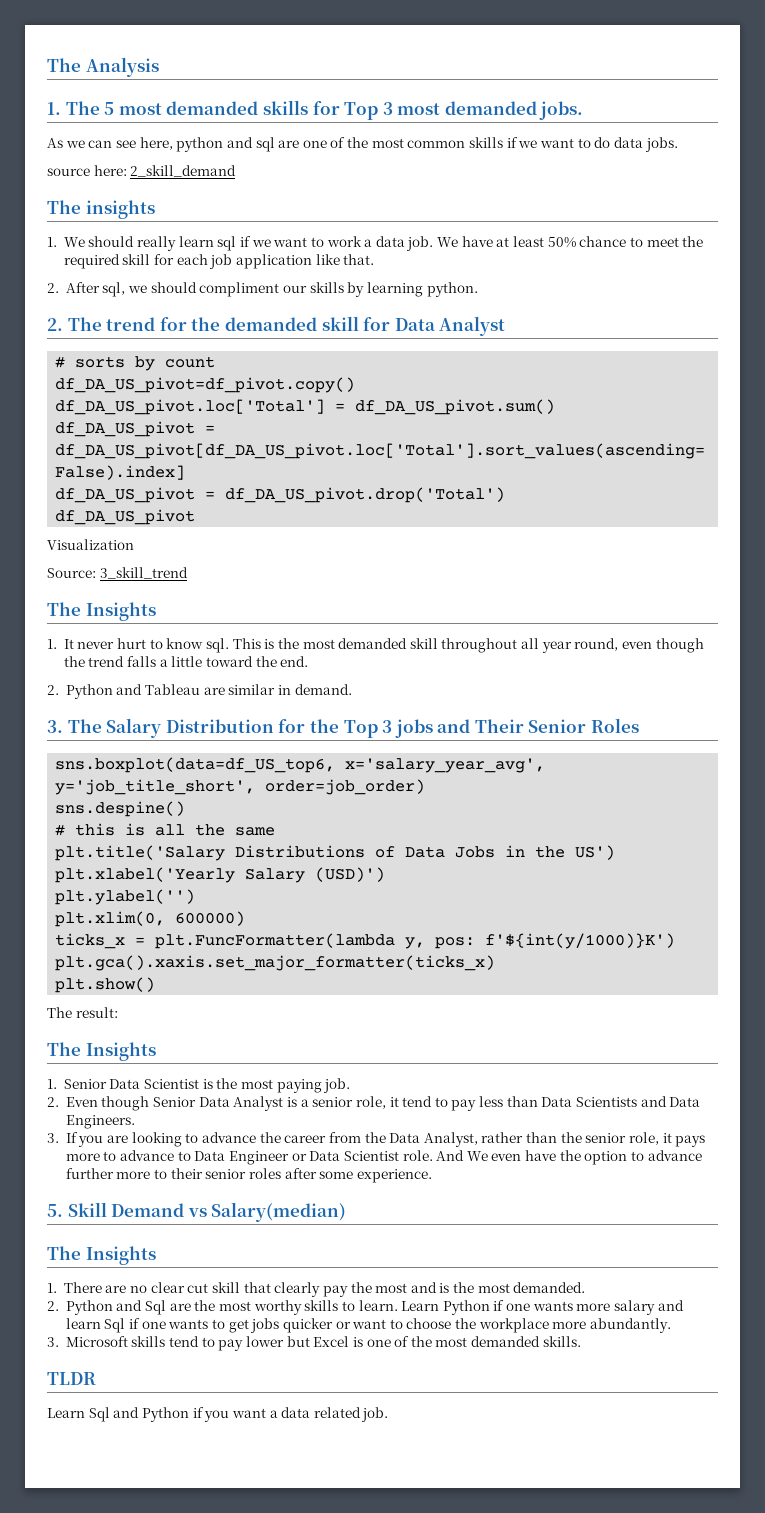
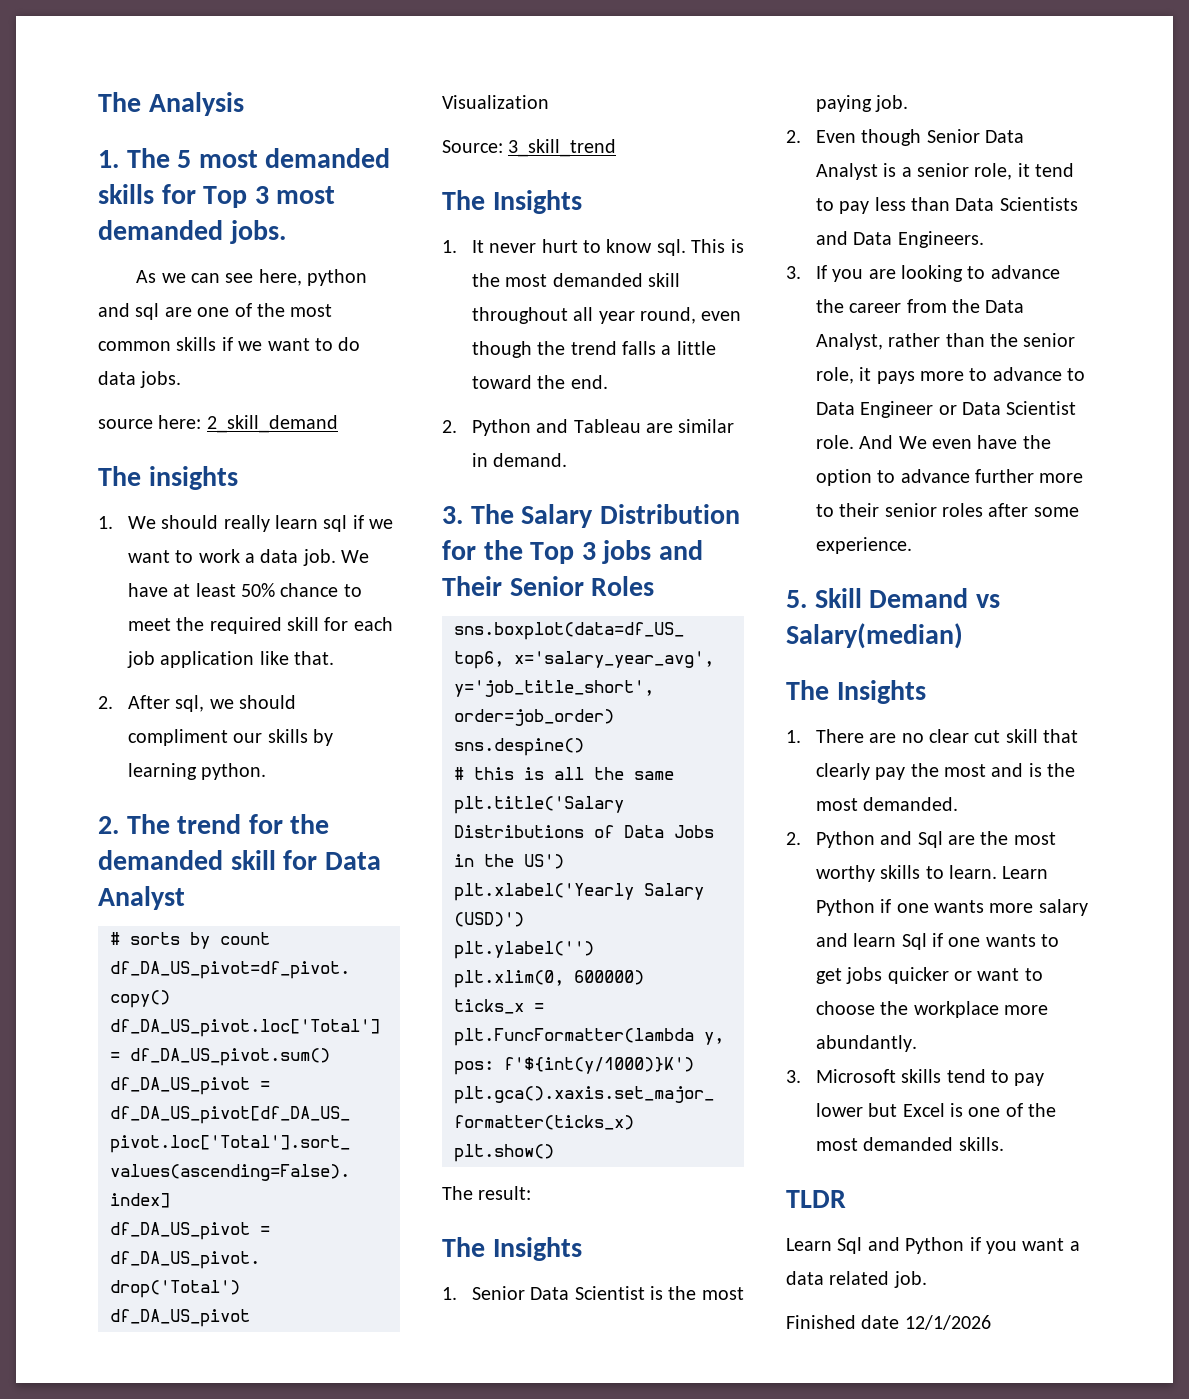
(389, 1414) none -> [786,1315,991,1330] // Finished date 12/1/2026

